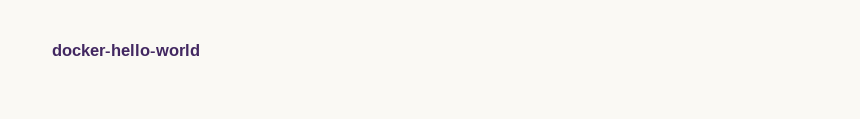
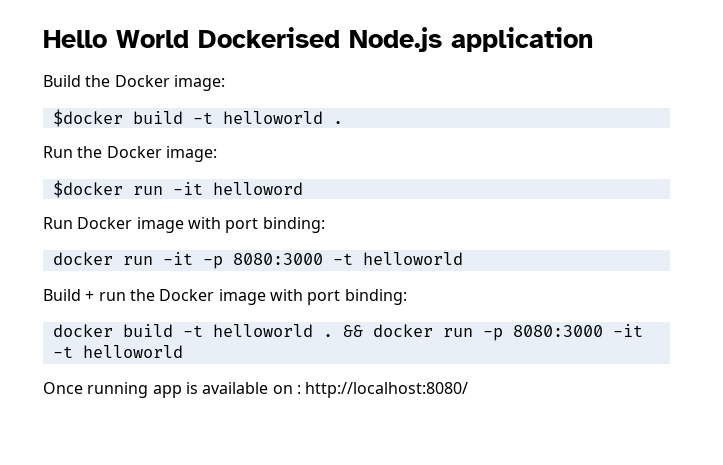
[52,44,200,56] docker-hello-world -> [43,27,593,52] [43,75,225,91] [52,109,343,127] [43,146,217,162] [52,180,303,198] [43,217,325,233] [52,252,463,269] [43,289,407,305] [52,324,643,341] [52,345,183,358] [43,382,469,398] Hello World Dockerised Node.js application // Build the Docker image: // $docker build -t helloworld . // Run the Docker image: // $docker run -it helloword // Run Docker image with port binding: // docker run -it -p 8080:3000 -t helloworld // Build + run the Docker image with port binding: // docker build -t helloworld . && docker run -p 8080:3000 -it -t helloworld // Once running app is available on : http://localhost:8080/

